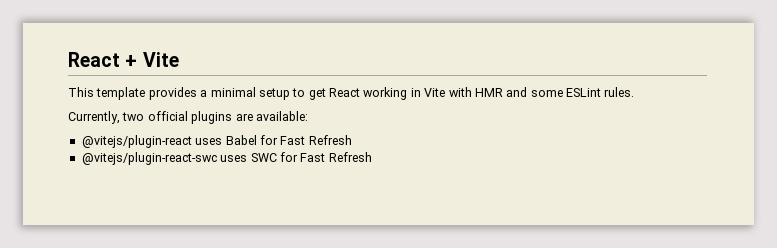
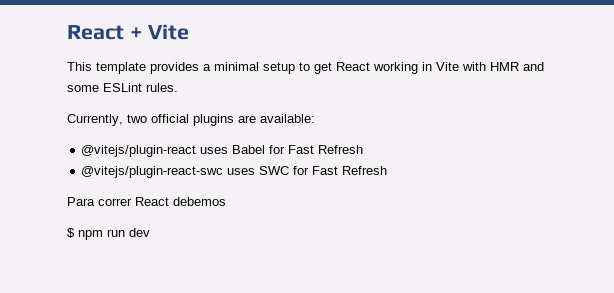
(372, 157) none -> [67,197,226,206] [67,228,150,240] // Para correr React debemos // $ npm run dev

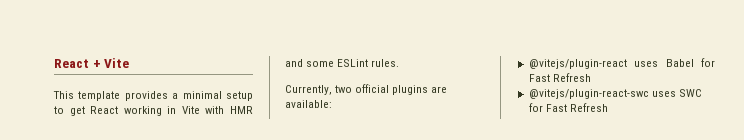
[67,197,226,206] [67,228,150,240] // Para correr React debemos // $ npm run dev -> (608, 107) none

